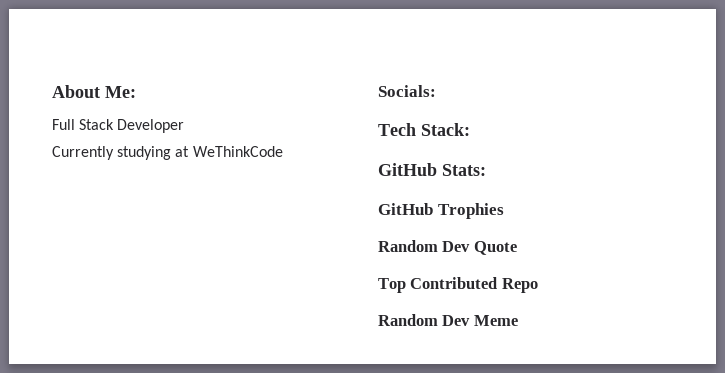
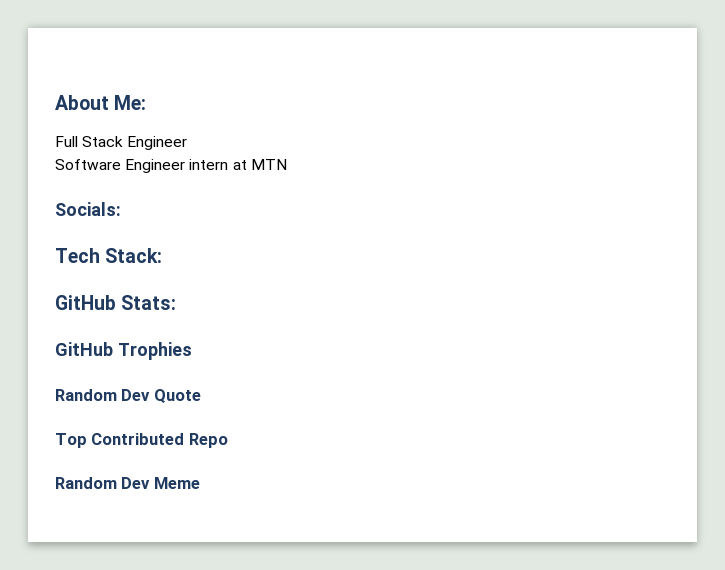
[117,119,185,133] [52,146,283,160] Developer // Currently studying at WeThinkCode -> [127,136,188,150] [55,159,287,173] Engineer // Software Engineer intern at MTN

